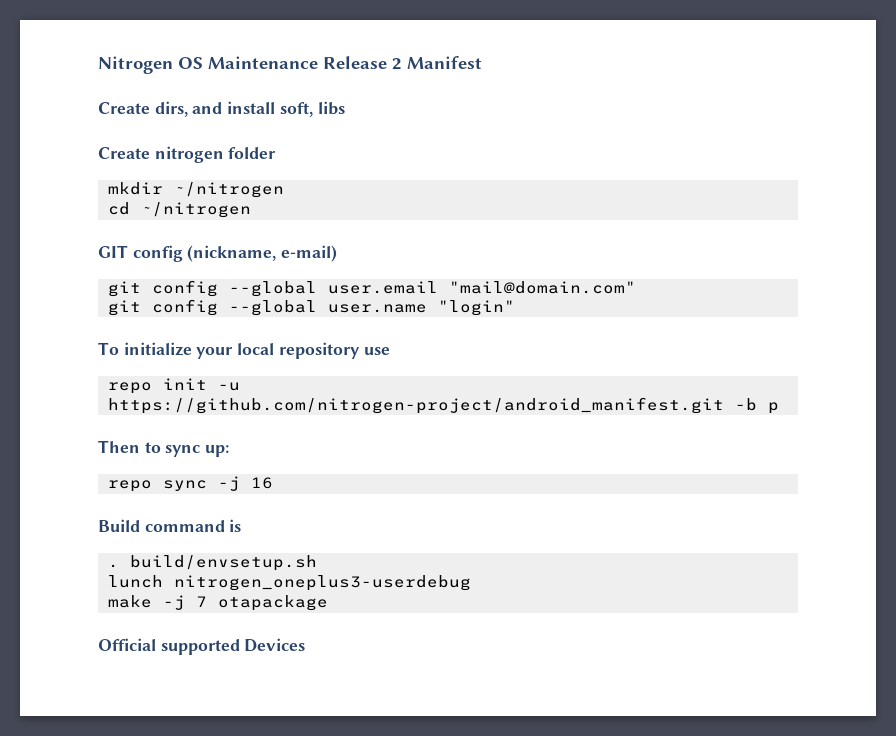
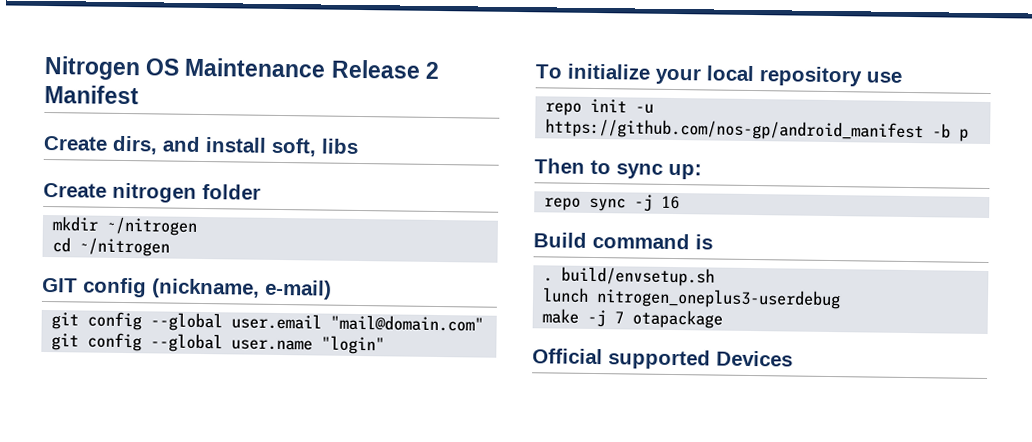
[107,397,724,414] https://github.com/nitrogen-project/android_manifest.git -> [544,118,924,142] https://github.com/nos-gp/android_manifest

